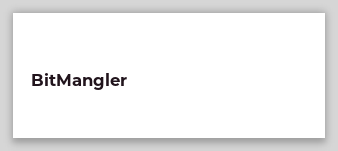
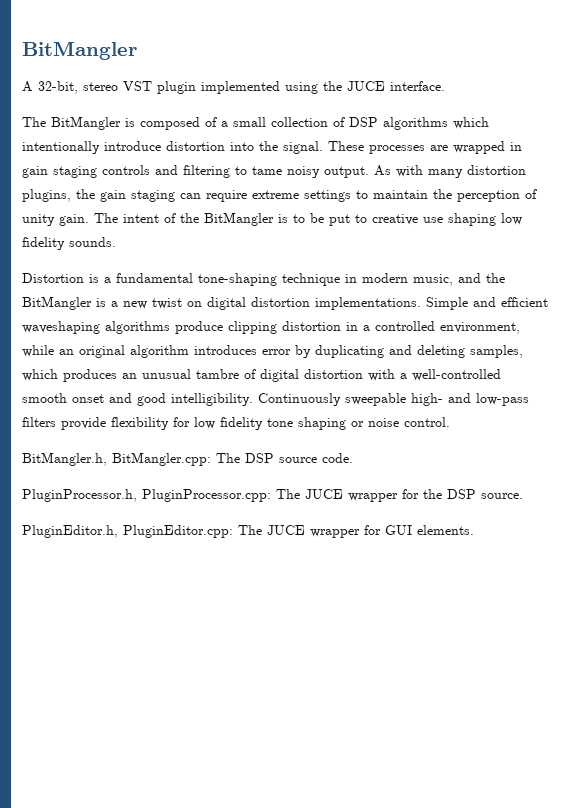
[31,73,127,90] BitMangler -> [22,41,137,60] [22,81,445,94] [22,116,489,130] [22,141,522,154] [22,165,526,178] [22,189,537,202] [22,212,522,226] [22,237,116,250] [22,273,505,286] [22,296,548,310] [22,321,520,334] [22,345,523,358] [22,369,501,382] [22,393,529,406] [22,417,450,430] [22,452,353,466] [22,489,523,502] [22,525,474,538] BitMangler // A 32-bit, stereo VST plugin implemented using the JUCE interface. // The BitMangler is composed of a small collection of DSP algorithms which intentionally introduce distortion into the signal. These processes are wrapped in gain staging controls and filtering to tame noisy output. As with many distortion plugins, the gain staging can require extreme settings to maintain the perception of unity gain. The intent of the BitMangler is to be put to creative use shaping low fidelity sounds. // Distortion is a fundamental tone-shaping technique in modern music, and the BitMangler is a new twist on digital distortion implementations. Simple and efficient waveshaping algorithms produce clipping distortion in a controlled environment, while an original algorithm introduces error by duplicating and deleting samples, which produces an unusual tambre of digital distortion with a well-controlled smooth onset and good intelligibility. Continuously sweepable high- and low-pass filters provide flexibility for low fidelity tone shaping or noise control. // BitMangler.h, BitMangler.cpp: The DSP source code. // PluginProcessor.h, PluginProcessor.cpp: The JUCE wrapper for the DSP source. // PluginEditor.h, PluginEditor.cpp: The JUCE wrapper for GUI elements.

